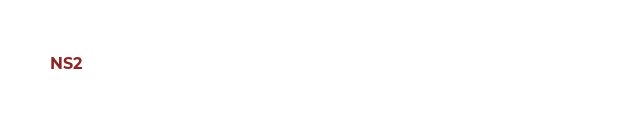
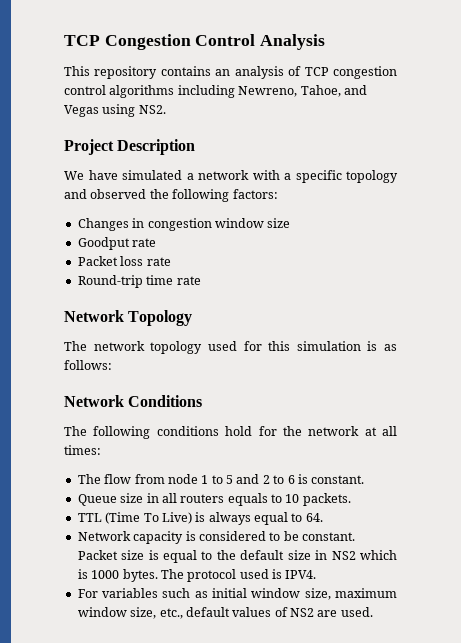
[50,57,82,69] NS2 -> [64,34,326,50] [64,66,397,79] [64,85,367,98] [64,104,166,117] [64,139,196,155] [64,170,398,183] [64,189,278,202] [77,218,291,231] [77,237,157,250] [77,256,171,266] [77,275,201,288] [64,310,193,326] [64,341,397,354] [64,360,112,370] [64,395,203,407] [64,426,397,439] [64,445,101,455] [77,474,365,484] [77,493,351,506] [77,512,323,525] [77,531,355,544] [77,550,398,563] [77,569,317,582] [77,588,397,600] [77,607,373,619] TCP Congestion Control Analysis // This repository contains an analysis of TCP congestion control algorithms including Newreno, Tahoe, and Vegas using NS2. // Project Description // We have simulated a network with a specific topology and observed the following factors: // Changes in congestion window size // Goodput rate // Packet loss rate // Round-trip time rate // Network Topology // The network topology used for this simulation is as follows: // Network Conditions // The following conditions hold for the network at all times: // The flow from node 1 to 5 and 2 to 6 is constant. // Queue size in all routers equals to 10 packets. // TTL (Time To Live) is always equal to 64. // Network capacity is considered to be constant. Packet size is equal to the default size in NS2 which is 1000 bytes. The protocol used is IPV4. // For variables such as initial window size, maximum window size, etc., default values of NS2 are used.

